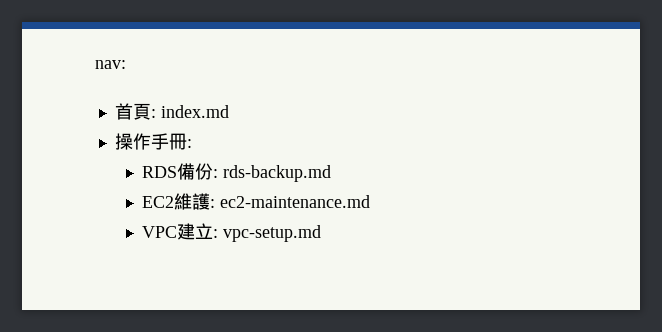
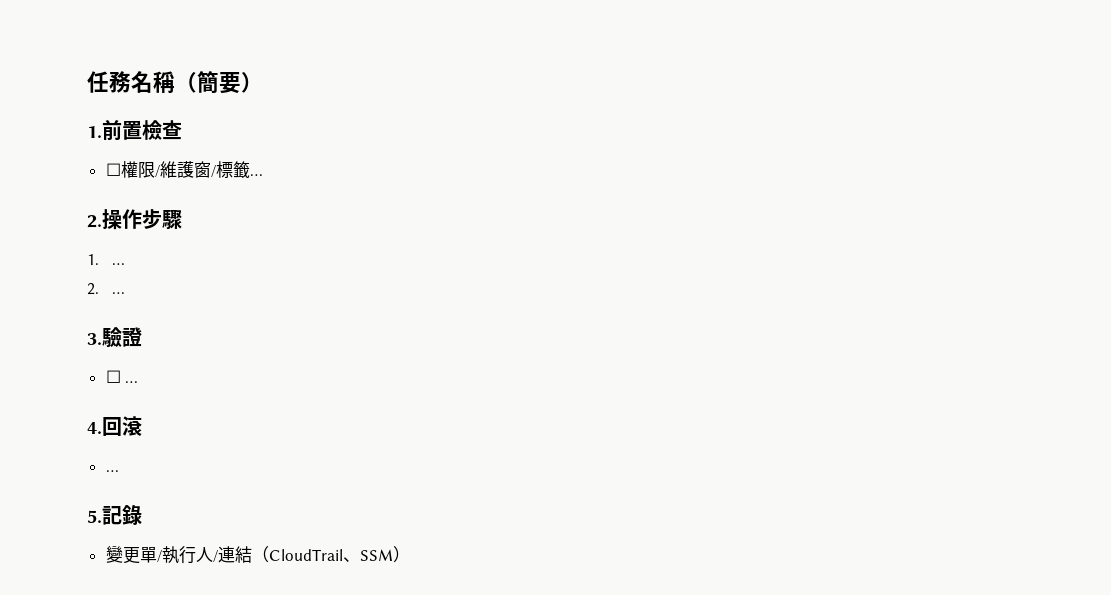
[95,60,126,69] [114,103,229,120] [114,133,192,150] [141,163,331,182] [141,193,370,210] [141,223,321,242] nav: // 首頁: index.md // 操作手冊: // RDS備份: rds-backup.md // EC2維護: ec2-maintenance.md // VPC建立: vpc-setup.md -> [87,71,263,94] [87,120,182,141] [105,161,263,178] [87,209,182,230] [87,254,126,265] [87,283,126,295] [87,327,142,347] [105,370,139,383] [87,416,142,436] [105,470,119,472] [87,505,142,525] [105,545,410,564] 任務名稱（簡要） // 1.前置檢查 // ☐權限/維護窗/標籤… // 2.操作步驟 // 1. … // 2. … // 3.驗證 // ☐ … // 4.回滾 // … // 5.記錄 // 變更單/執行人/連結（CloudTrail、SSM）

